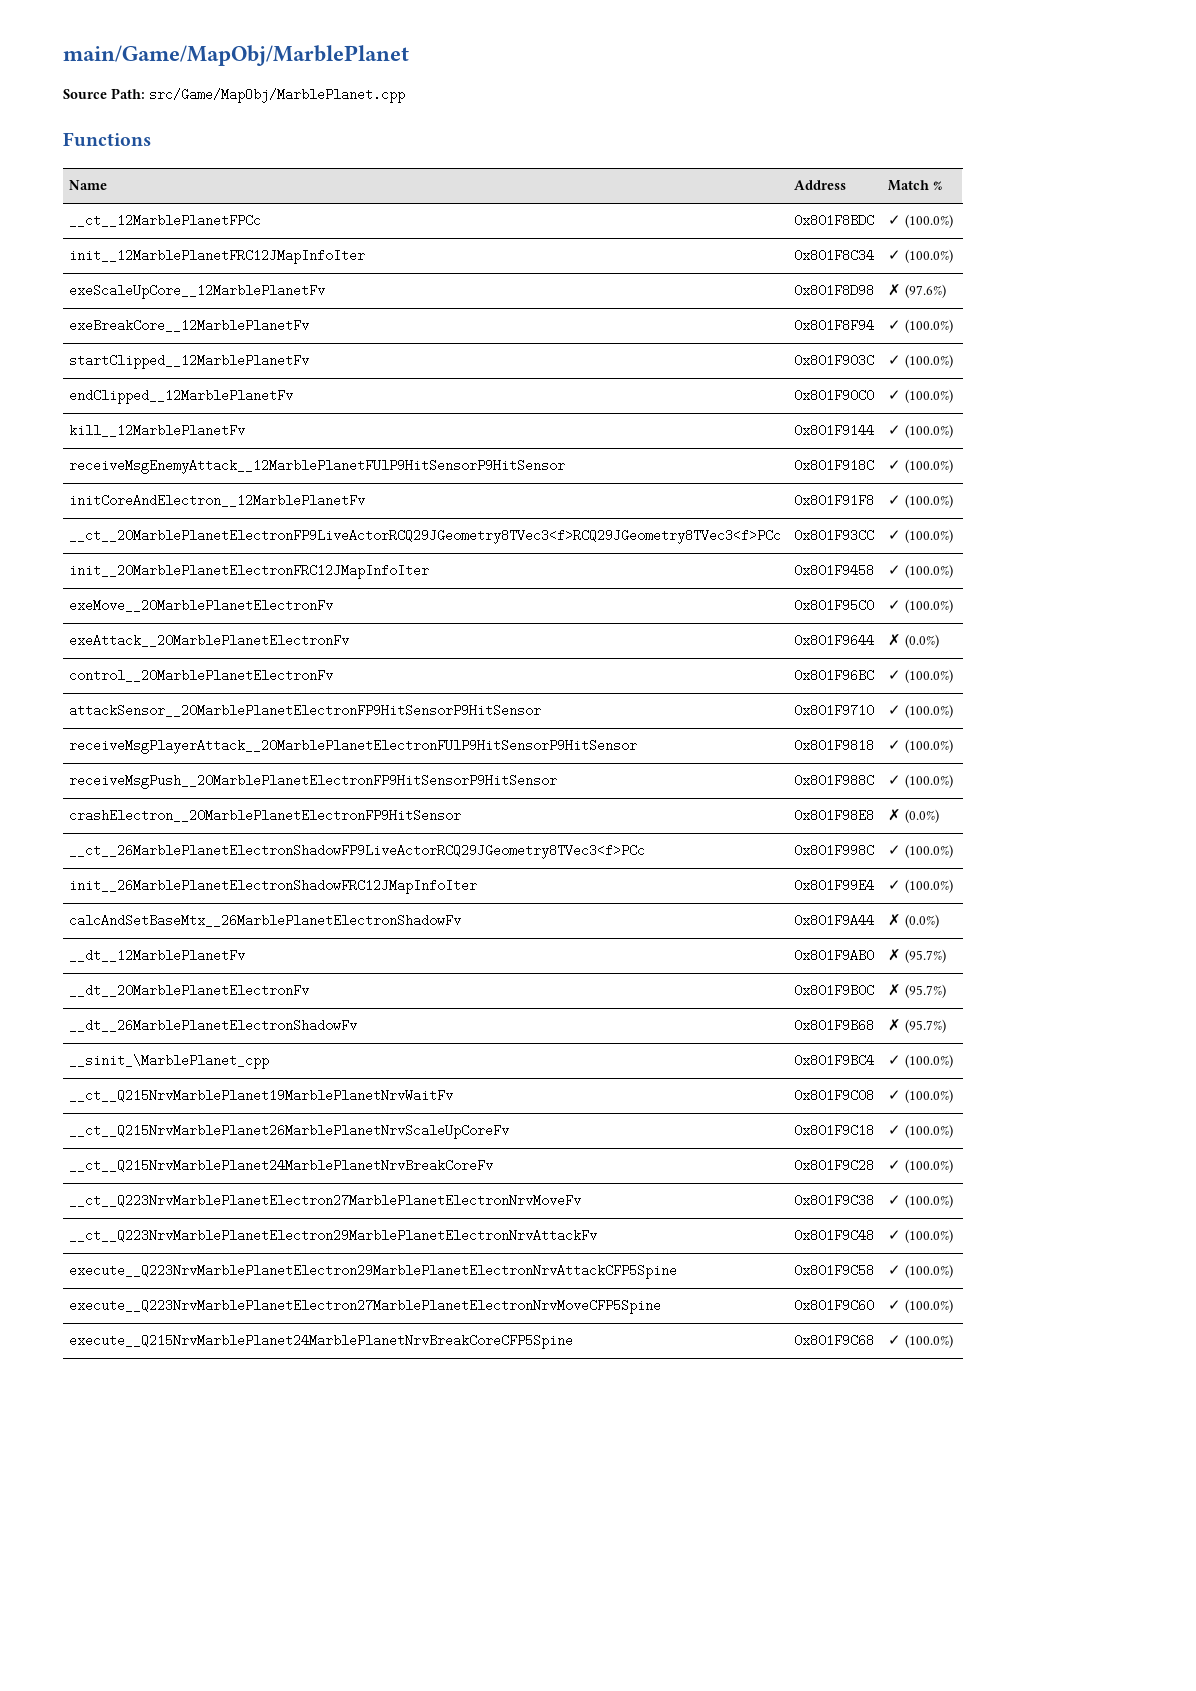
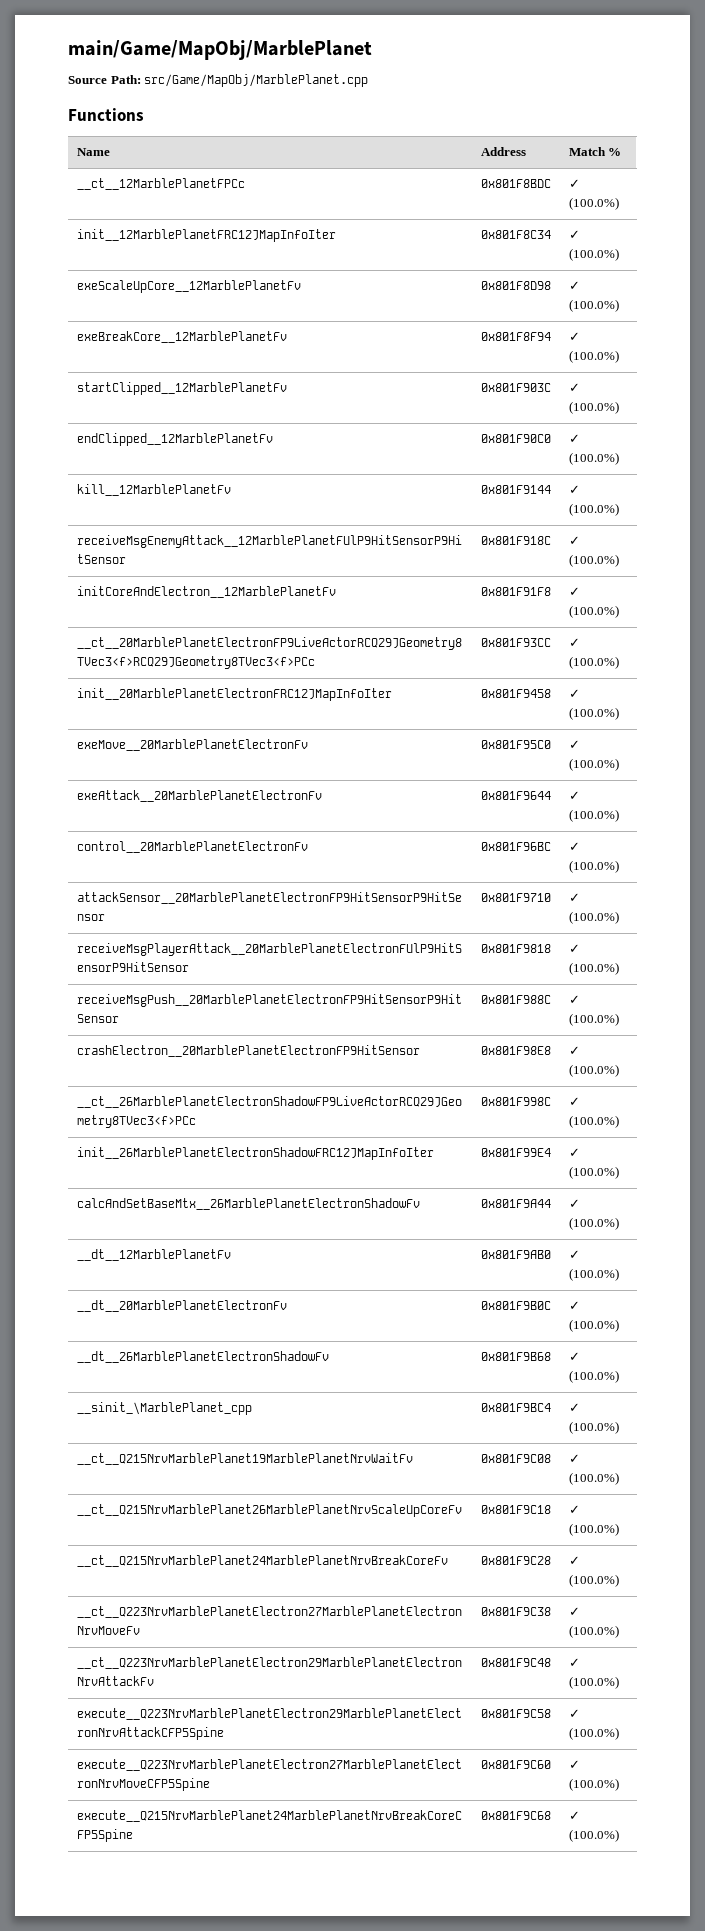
[888,284,947,298] ✗ (97.6%) -> [568,281,580,290] [568,299,619,312] ✓ (100.0%)
[888,634,940,648] ✗ (0.0%) -> [568,791,580,800] [568,809,619,822] ✓ (100.0%)
[888,809,940,823] ✗ (0.0%) -> [568,1046,580,1055] [568,1064,619,1077] ✓ (100.0%)
[888,914,940,928] ✗ (0.0%) -> [568,1199,580,1208] [568,1217,619,1230] ✓ (100.0%)
[888,949,947,963] ✗ (95.7%) -> [568,1250,580,1259] [568,1268,619,1281] ✓ (100.0%)
[888,984,947,998] ✗ (95.7%) -> [568,1301,580,1310] [568,1319,619,1332] ✓ (100.0%)
[888,1019,947,1033] ✗ (95.7%) -> [568,1352,580,1361] [568,1370,619,1383] ✓ (100.0%)

